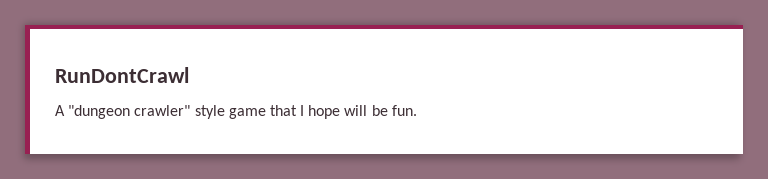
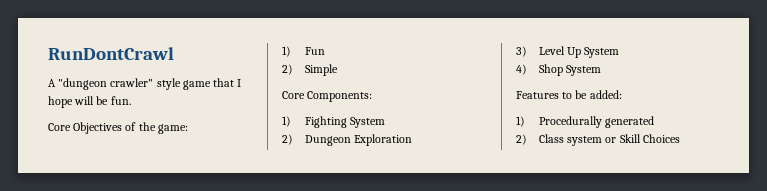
(417, 110) none -> [48,122,188,134] [282,46,325,57] [282,64,338,76] [282,91,373,102] [282,116,386,128] [282,134,413,146] [516,46,620,58] [516,64,602,76] [516,90,622,99] [516,116,655,128] [516,134,680,146] // Core Objectives of the game: // 1) Fun // 2) Simple // Core Components: // 1) Fighting System // 2) Dungeon Exploration // 3) Level Up System // 4) Shop System // Features to be added: // 1) Procedurally generated // 2) Class system or Skill Choices

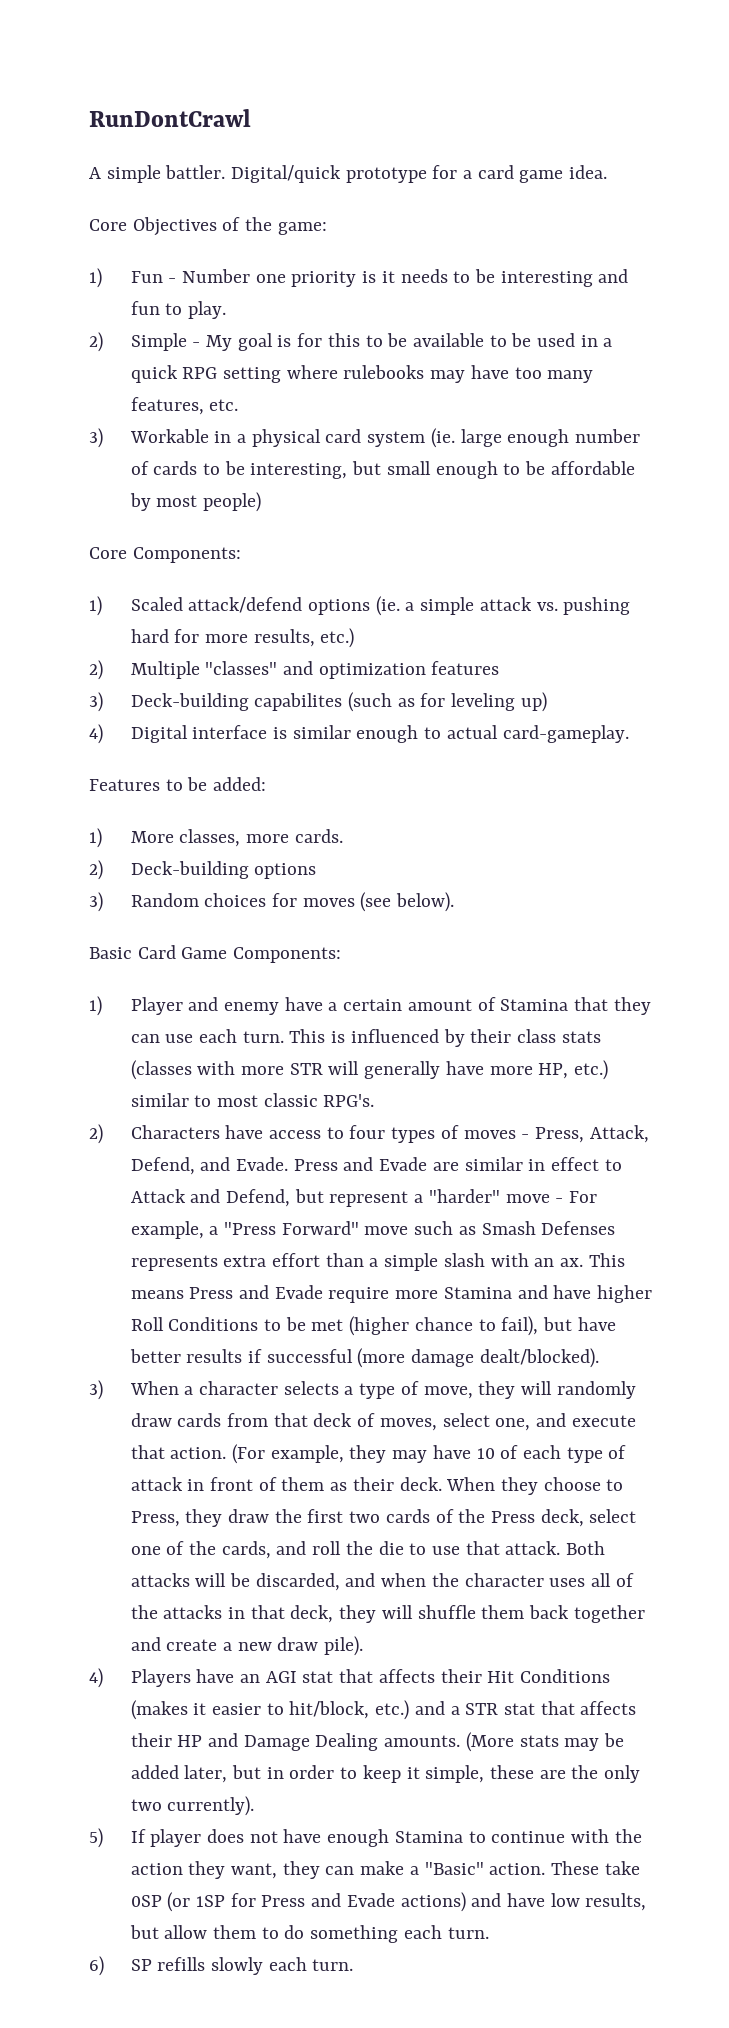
[58,78,242,90] [48,96,131,108] "dungeon crawler" style game that I hope will be fun. -> [106,165,608,183] simple battler. Digital/quick prototype for a card game idea.
[282,64,338,76] [282,91,373,102] [282,116,386,128] [282,134,413,146] [516,46,620,58] [516,64,602,76] // 2) Simple // Core Components: // 1) Fighting System // 2) Dungeon Exploration // 3) Level Up System // 4) Shop System -> [168,269,629,287] [130,301,227,319] [89,332,613,352] [130,365,594,383] [130,397,239,415] [89,428,640,448] [130,461,635,479] [129,492,262,512] [89,547,241,563] [89,596,631,616] [130,628,355,648] [89,660,500,680] [89,692,547,712] [89,724,629,744] - Number one priority is it needs to be interesting and fun to play. // 2) Simple - My goal is for this to be available to be used in a quick RPG setting where rulebooks may have too many features, etc. // 3) Workable in a physical card system (ie. large enough number of cards to be interesting, but small enough to be affordable by most people) // Core Components: // 1) Scaled attack/defend options (ie. a simple attack vs. pushing hard for more results, etc.) // 2) Multiple "classes" and optimization features // 3) Deck-building capabilites (such as for leveling up) // 4) Digital interface is similar enough to actual card-gameplay.
[538,116,655,128] [516,134,680,146] Procedurally generated // 2) Class system or Skill Choices -> [130,829,343,847] [89,860,317,880] [89,892,455,912] [89,945,342,963] [89,996,651,1016] [130,1029,601,1047] [130,1060,608,1080] [130,1093,375,1107] [89,1124,649,1144] [130,1157,622,1175] [130,1189,597,1207] [130,1221,616,1239] [130,1253,625,1271] [130,1285,652,1303] [130,1316,616,1336] [129,1348,599,1368] [89,1380,636,1400] [130,1413,636,1431] [130,1444,627,1464] [130,1477,624,1495] [130,1509,637,1527] [130,1541,605,1559] [130,1573,634,1591] [130,1605,645,1623] [130,1636,364,1656] [89,1668,610,1688] [130,1700,637,1720] [130,1732,624,1752] [130,1765,640,1783] [130,1796,255,1816] [89,1828,642,1848] [130,1861,640,1879] [130,1892,647,1912] [129,1925,489,1943] [89,1956,354,1976] More classes, more cards. // 2) Deck-building options // 3) Random choices for moves (see below). // Basic Card Game Components: // 1) Player and enemy have a certain amount of Stamina that they can use each turn. This is influenced by their class stats (classes with more STR will generally have more HP, etc.) similar to most classic RPG's. // 2) Characters have access to four types of moves - Press, Attack, Defend, and Evade. Press and Evade are similar in effect to Attack and Defend, but represent a "harder" move - For example, a "Press Forward" move such as Smash Defenses represents extra effort than a simple slash with an ax. This means Press and Evade require more Stamina and have higher Roll Conditions to be met (higher chance to fail), but have better results if successful (more damage dealt/blocked). // 3) When a character selects a type of move, they will randomly draw cards from that deck of moves, select one, and execute that action. (For example, they may have 10 of each type of attack in front of them as their deck. When they choose to Press, they draw the first two cards of the Press deck, select one of the cards, and roll the die to use that attack. Both attacks will be discarded, and when the character uses all of the attacks in that deck, they will shuffle them back together and create a new draw pile). // 4) Players have an AGI stat that affects their Hit Conditions (makes it easier to hit/block, etc.) and a STR stat that affects their HP and Damage Dealing amounts. (More stats may be added later, but in order to keep it simple, these are the only two currently). // 5) If player does not have enough Stamina to continue with the action they want, they can make a "Basic" action. These take 0SP (or 1SP for Press and Evade actions) and have low results, but allow them to do something each turn. // 6) SP refills slowly each turn.

